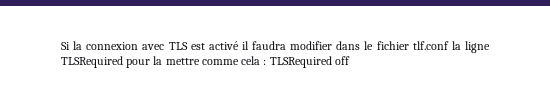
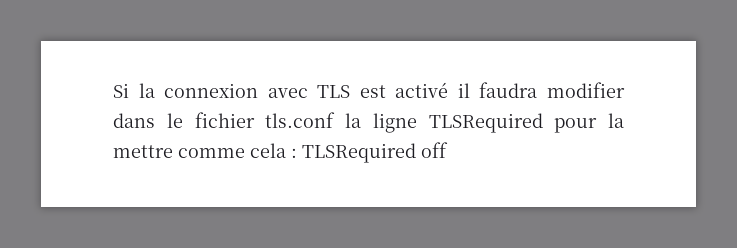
[412,41,449,50] tlf.conf -> [265,112,336,128] tls.conf

